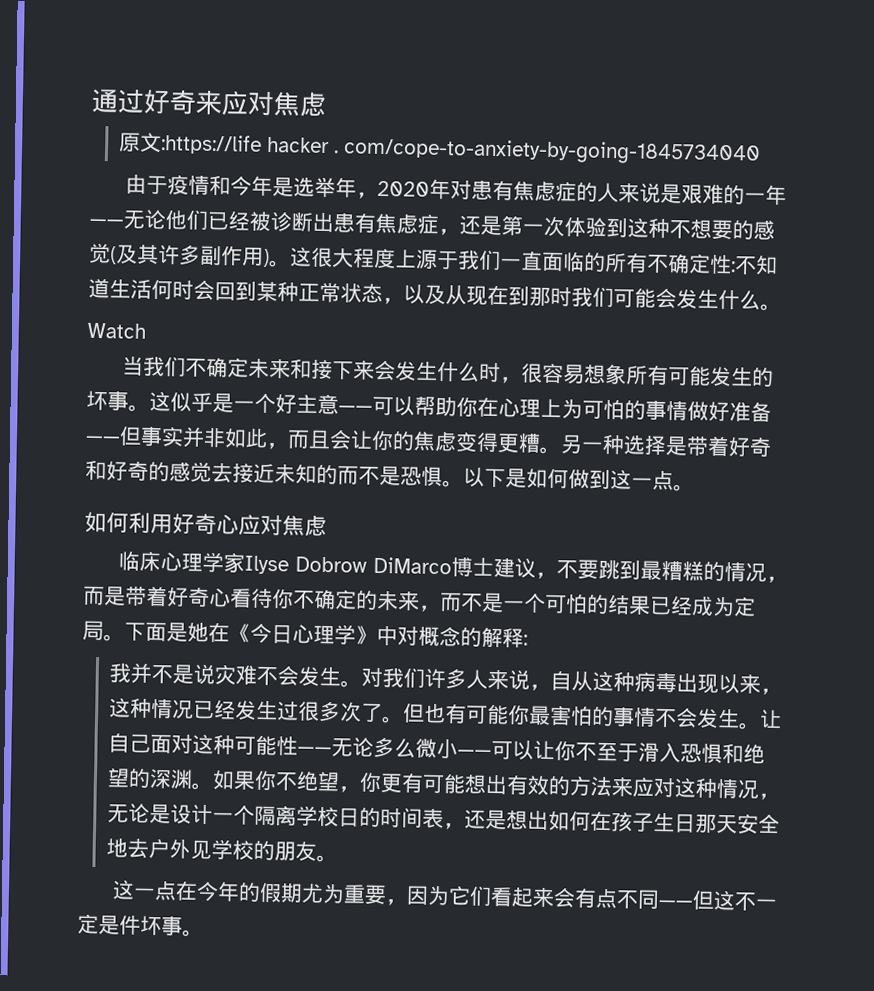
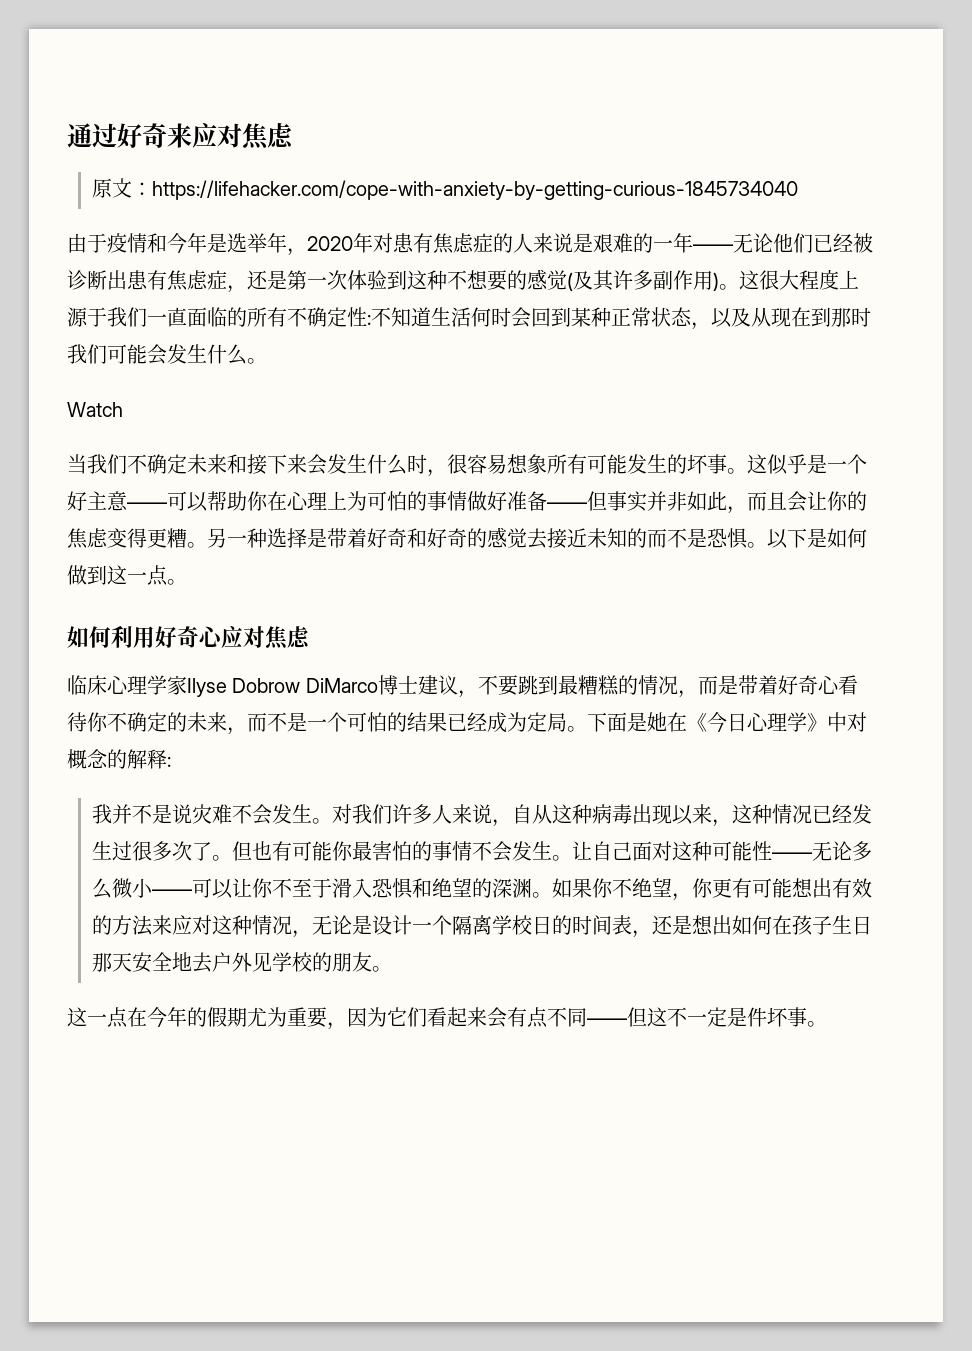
[160,134,762,166] :https://life hacker . com/cope-to-anxiety-by-going-1845734040 -> [131,180,798,200] ：https://lifehacker.com/cope-with-anxiety-by-getting-curious-1845734040

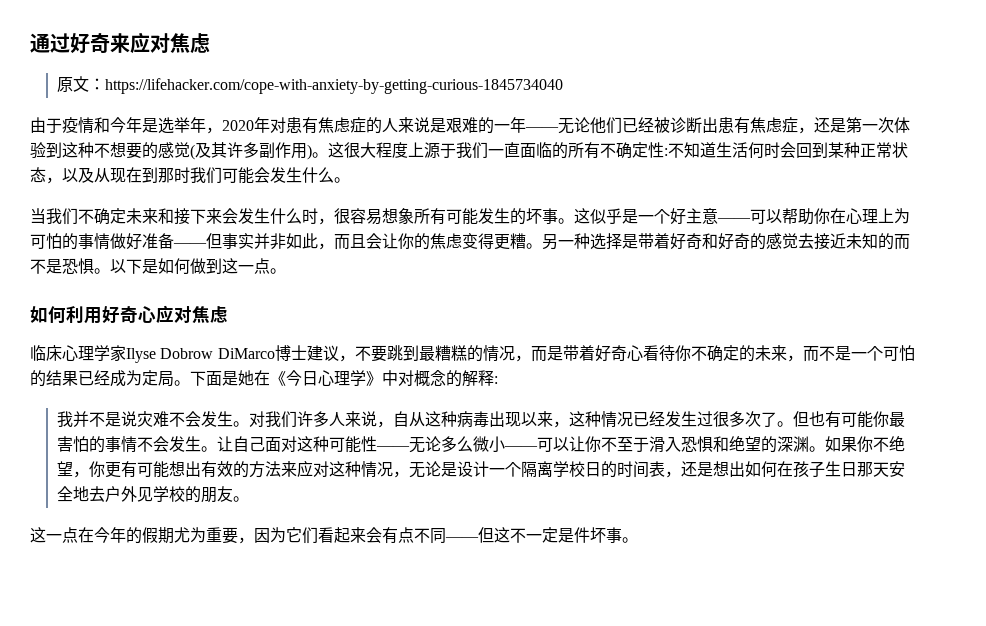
[67,402,123,417] // Watch -> (350, 180) none

